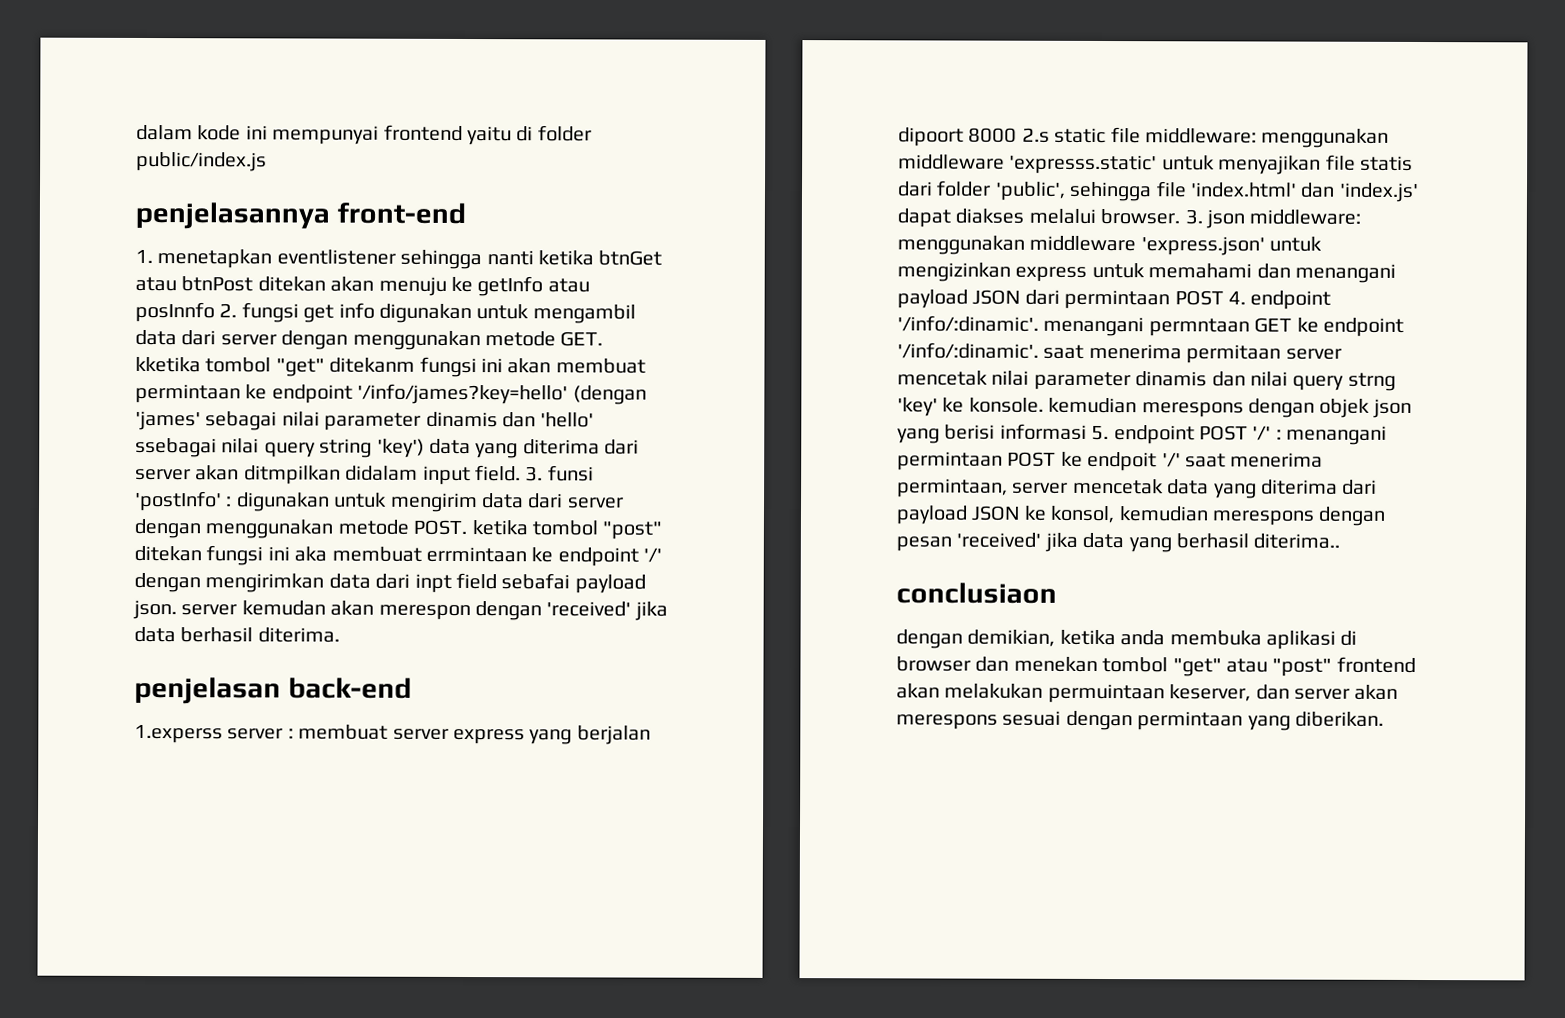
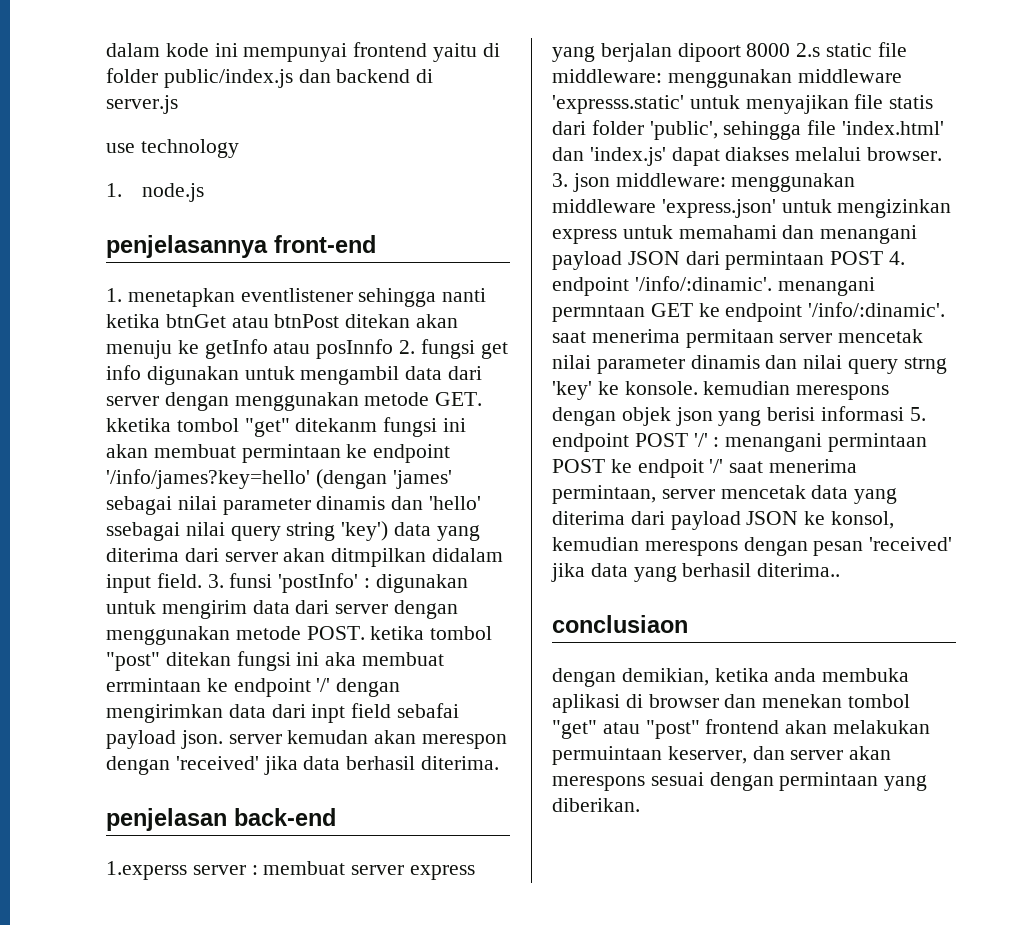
(267, 161) none -> [298,69,434,83] [106,95,178,114] [106,139,239,158] [106,183,204,202] dan backend di server.js // use technology // 1. node.js

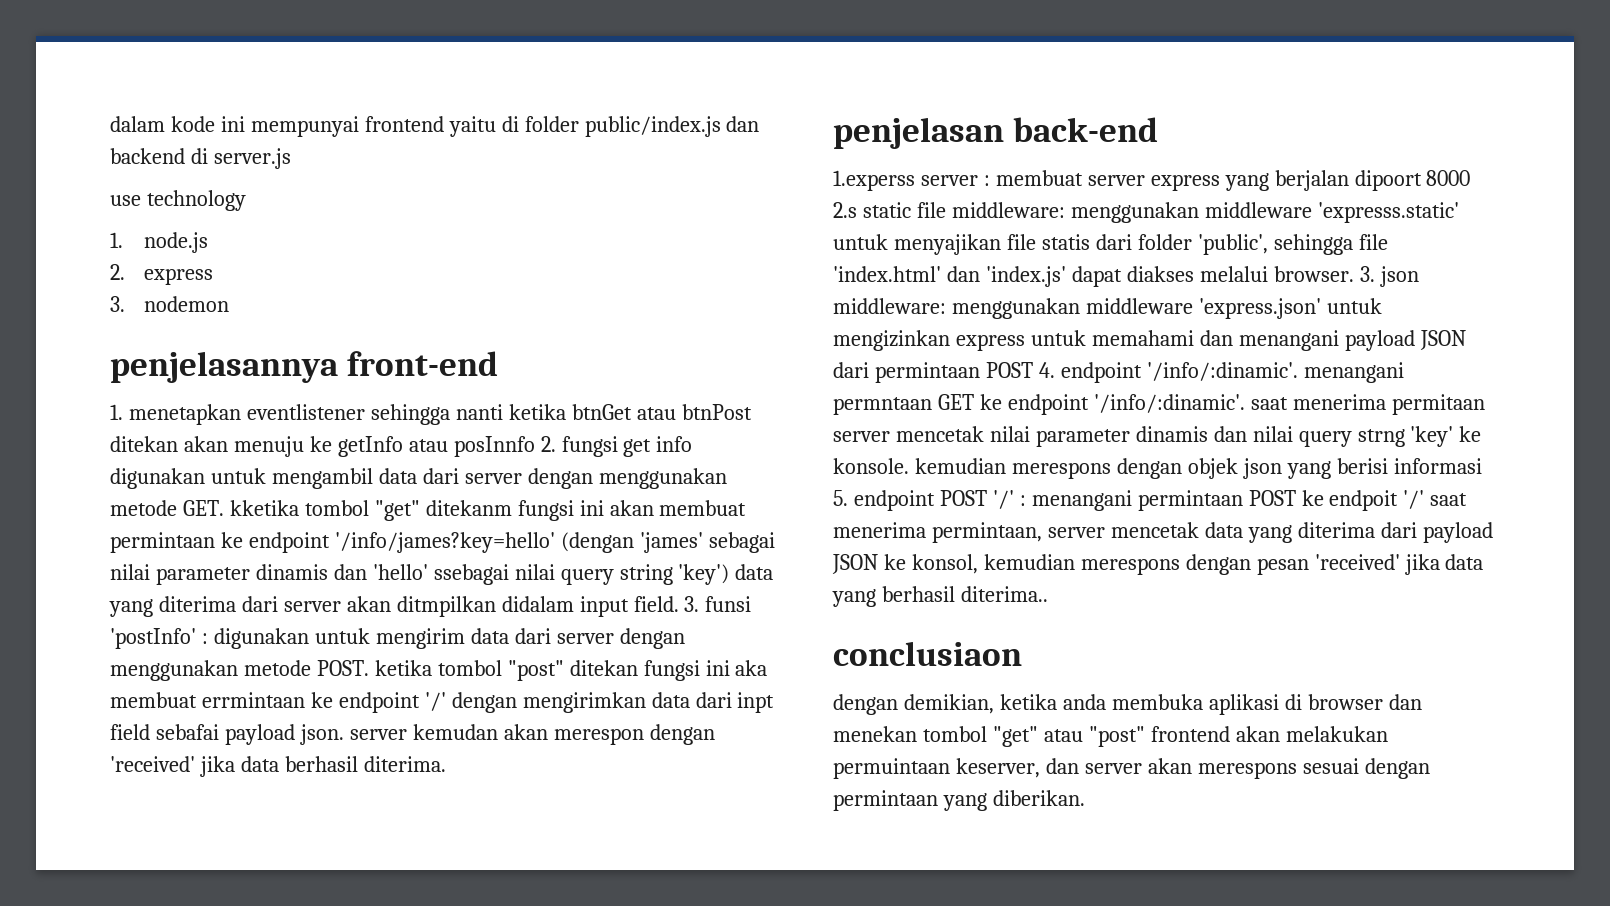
(204, 192) none -> [110,264,213,285] [110,296,229,312] // 2. express // 3. nodemon

